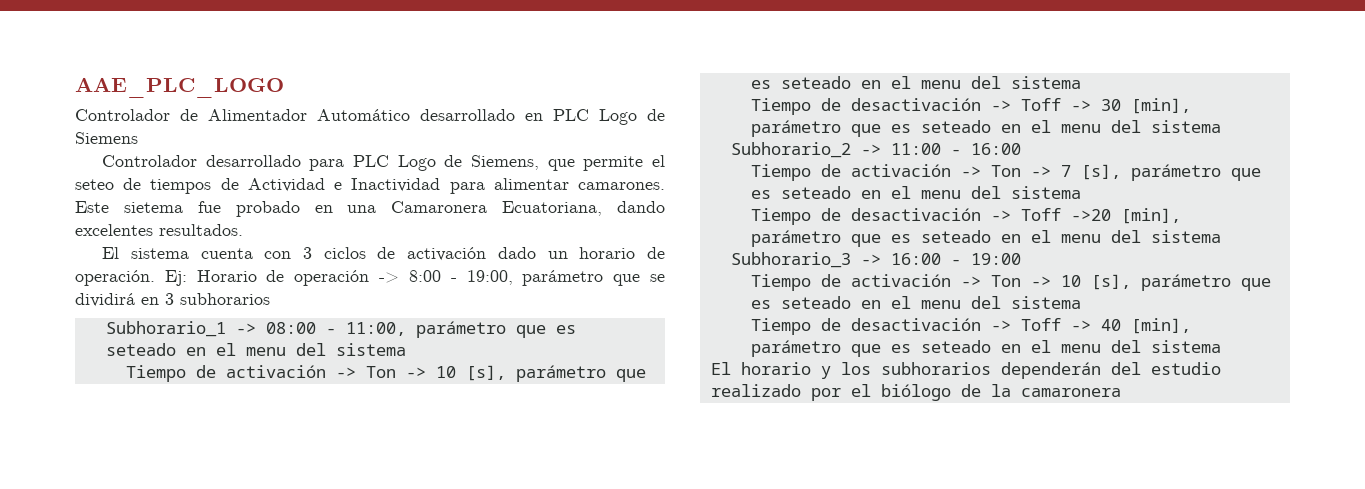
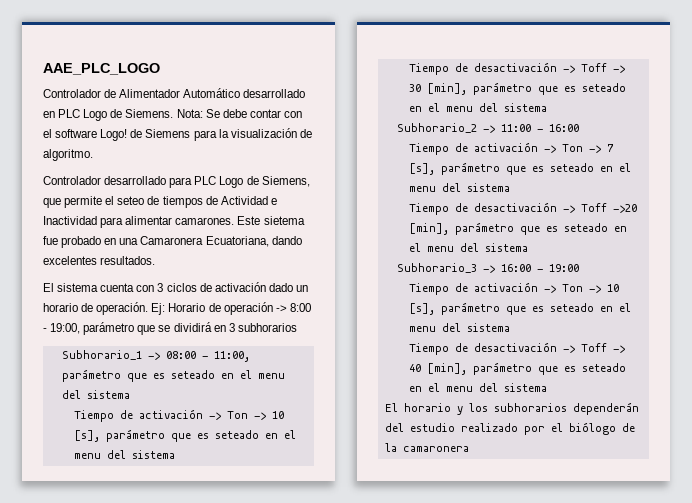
[75,132,138,144] Siemens -> [125,109,302,118] [43,128,312,141] [43,149,93,161] Siemens. Nota: Se debe contar con el software Logo! de Siemens para la visualización de algoritmo.

